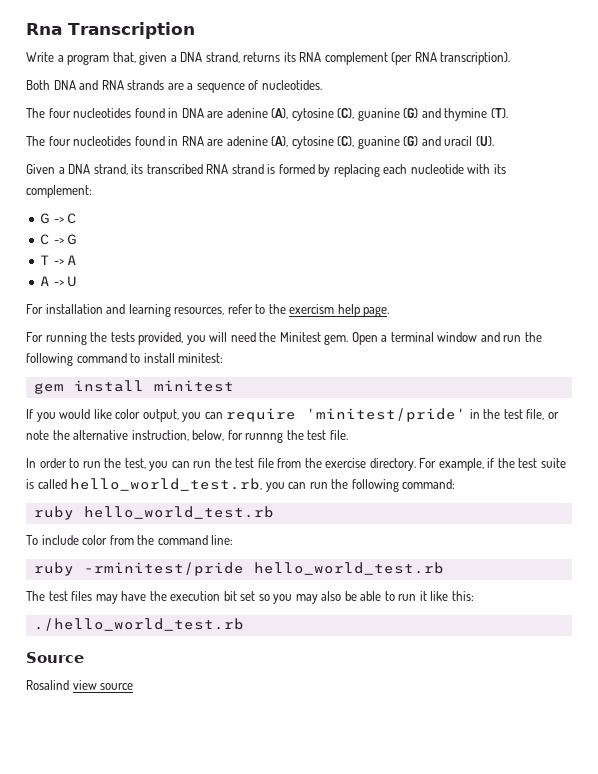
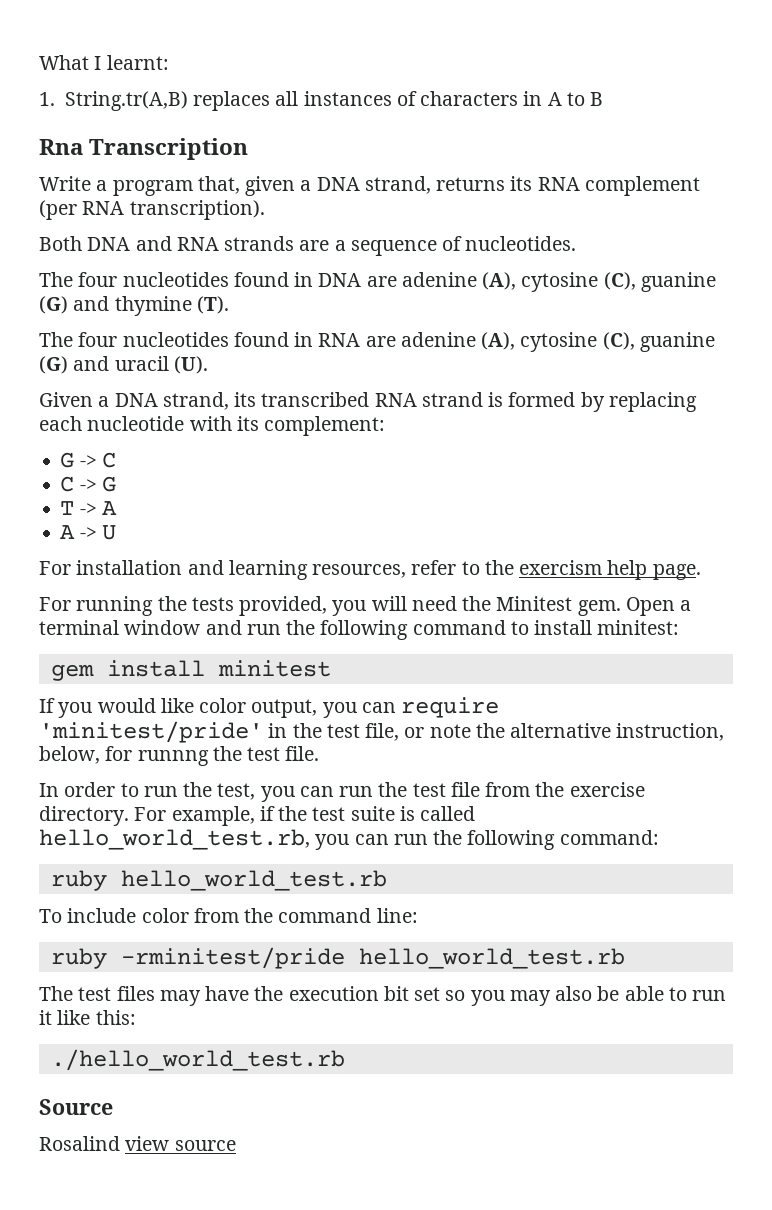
(26, 29) none -> [39,55,169,70] [39,91,604,111] What I learnt: // 1. String.tr(A,B) replaces all instances of characters in A to B //

